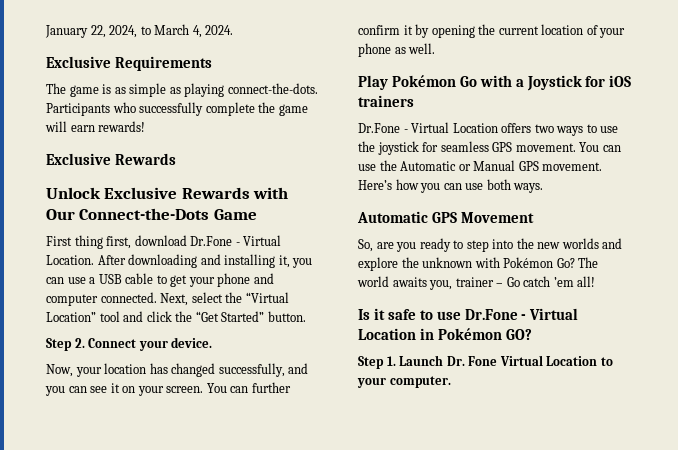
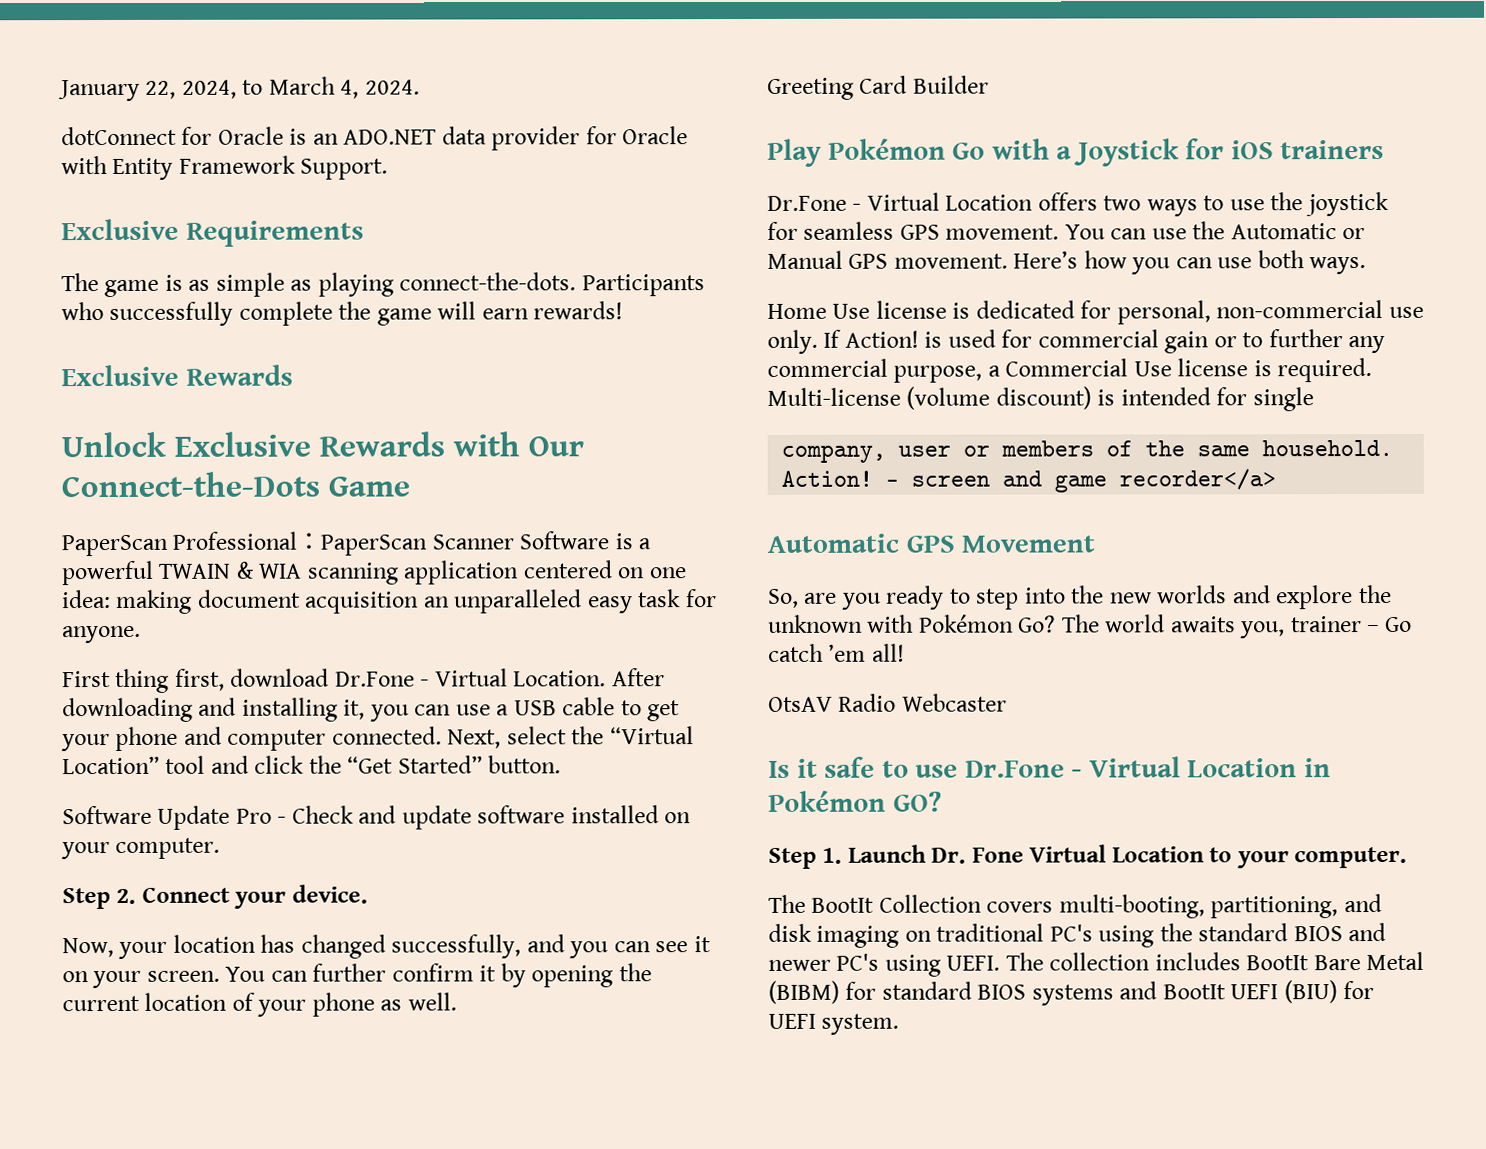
(234, 30) none -> [61,126,689,151] [61,155,389,180] // dotConnect for Oracle is an ADO.NET data provider for Oracle with Entity Framework Support.
(257, 214) none -> [61,531,652,557] [61,560,687,586] [62,589,717,614] [62,625,141,644] // PaperScan Professional：PaperScan Scanner Software is a powerful TWAIN & WIA scanning application centered on one idea: making document acquisition an unparalleled easy task for anyone.
(306, 316) none -> [62,805,692,830] [61,837,221,860] // Software Update Pro - Check and update software installed on your computer.
(436, 48) none -> [767,75,989,100] // Greeting Card Builder
(544, 188) none -> [767,299,1424,325] [767,329,1386,354] [767,358,1373,383] [767,386,1314,412] [781,439,1394,463] [781,468,1277,493] // Home Use license is dedicated for personal, non-commercial use only. If Action! is used for commercial gain or to further any commercial purpose, a Commercial Use license is required. Multi-license (volume discount) is intended for single // company, user or members of the same household. Action! - screen and game recorder</a>
(596, 281) none -> [768,693,1007,712] // OtsAV Radio Webcaster
(451, 382) none -> [768,893,1382,919] [768,922,1387,948] [768,951,1425,977] [768,980,1375,1006] [768,1013,900,1035] // The BootIt Collection covers multi-booting, partitioning, and disk imaging on traditional PC's using the standard BIOS and newer PC's using UEFI. The collection includes BootIt Bare Metal (BIBM) for standard BIOS systems and BootIt UEFI (BIU) for UEFI system.

